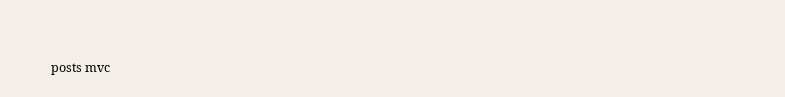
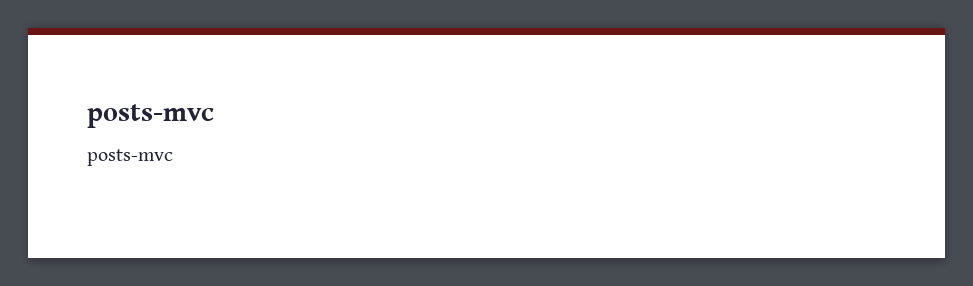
[51,63,111,75] posts mvc -> [87,104,214,128] [87,149,173,166] posts-mvc // posts-mvc

